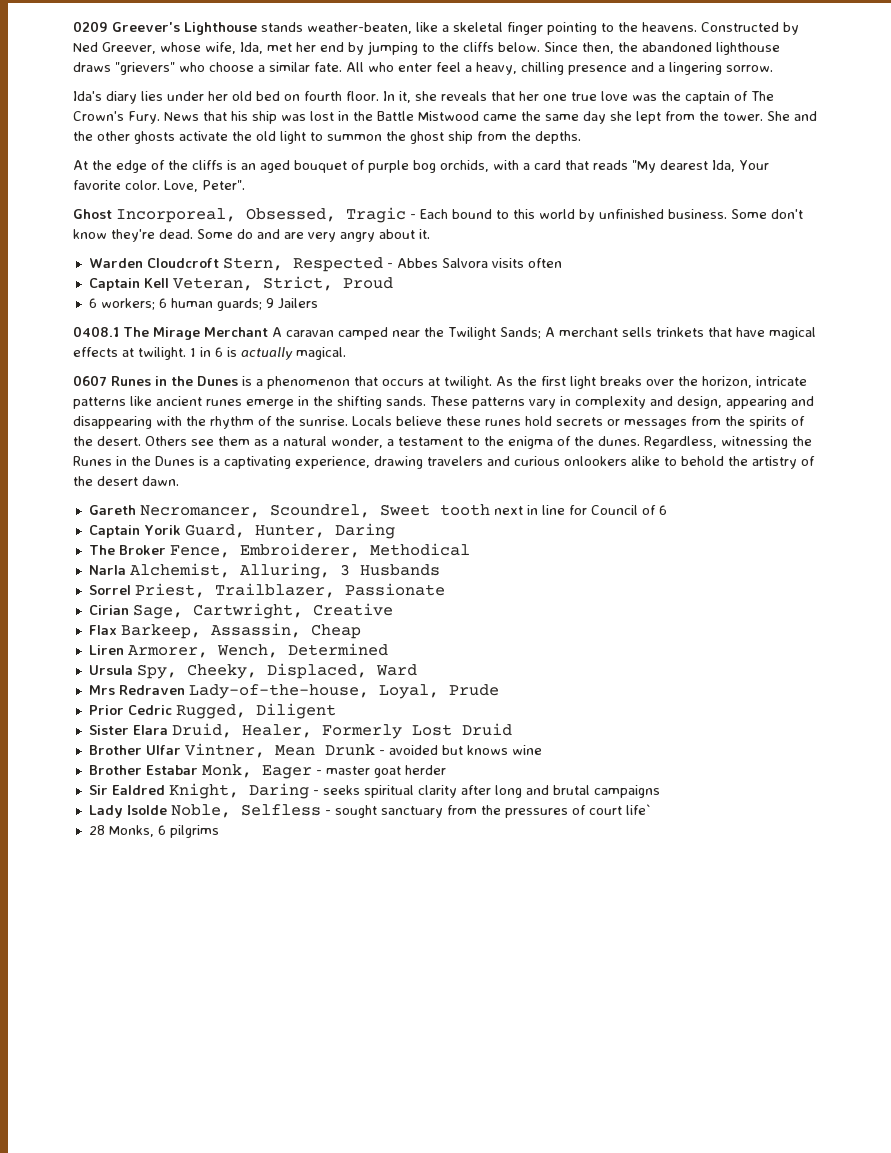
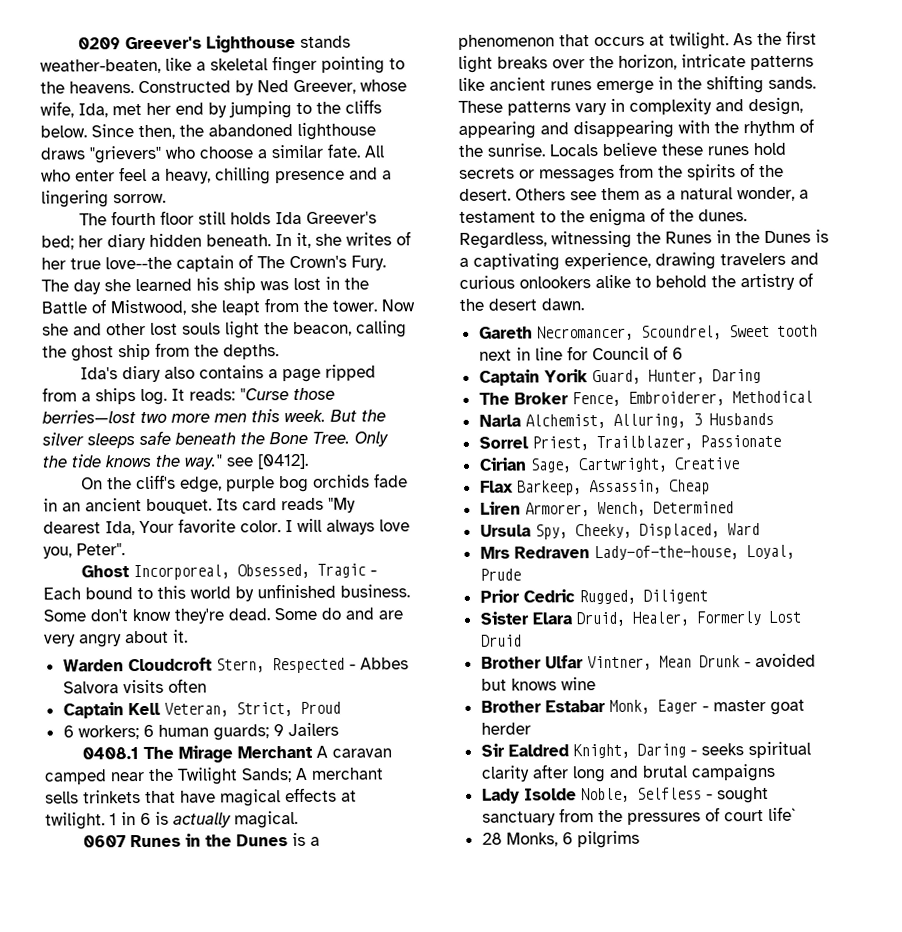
[73,91,681,104] Ida's diary lies under her old bed on fourth floor. In it, she reveals that her one true love was the -> [79,210,378,226] [41,231,411,251] [41,256,172,270] The fourth floor still holds Ida Greever's bed; her diary hidden beneath. In it, she writes of her true love--the
[164,111,227,121] News that -> [41,278,192,295] The day she learned
[418,111,817,124] [73,131,382,144] Mistwood came the same day she lept from the tower. She and the other ghosts activate the old light to summon -> [91,297,415,316] [42,320,407,339] of Mistwood, she leapt from the tower. Now she and other lost souls light the beacon, calling
[73,160,589,173] At the edge of the cliffs is an aged bouquet of purple bog orchids, with a card that -> [80,364,377,383] [42,387,335,406] [42,409,386,424] [42,430,389,449] [42,453,309,470] [81,473,409,493] [43,498,277,514] Ida's diary also contains a page ripped from a ships log. It reads: "Curse those berries—lost two more men this week. But the silver sleeps safe beneath the Bone Tree. Only the tide knows the way." see [0412]. // On the cliff's edge, purple bog orchids fade in an ancient bouquet. Its card
[164,180,198,192] Love, -> [285,518,410,535] [43,546,72,559] I will always love you,

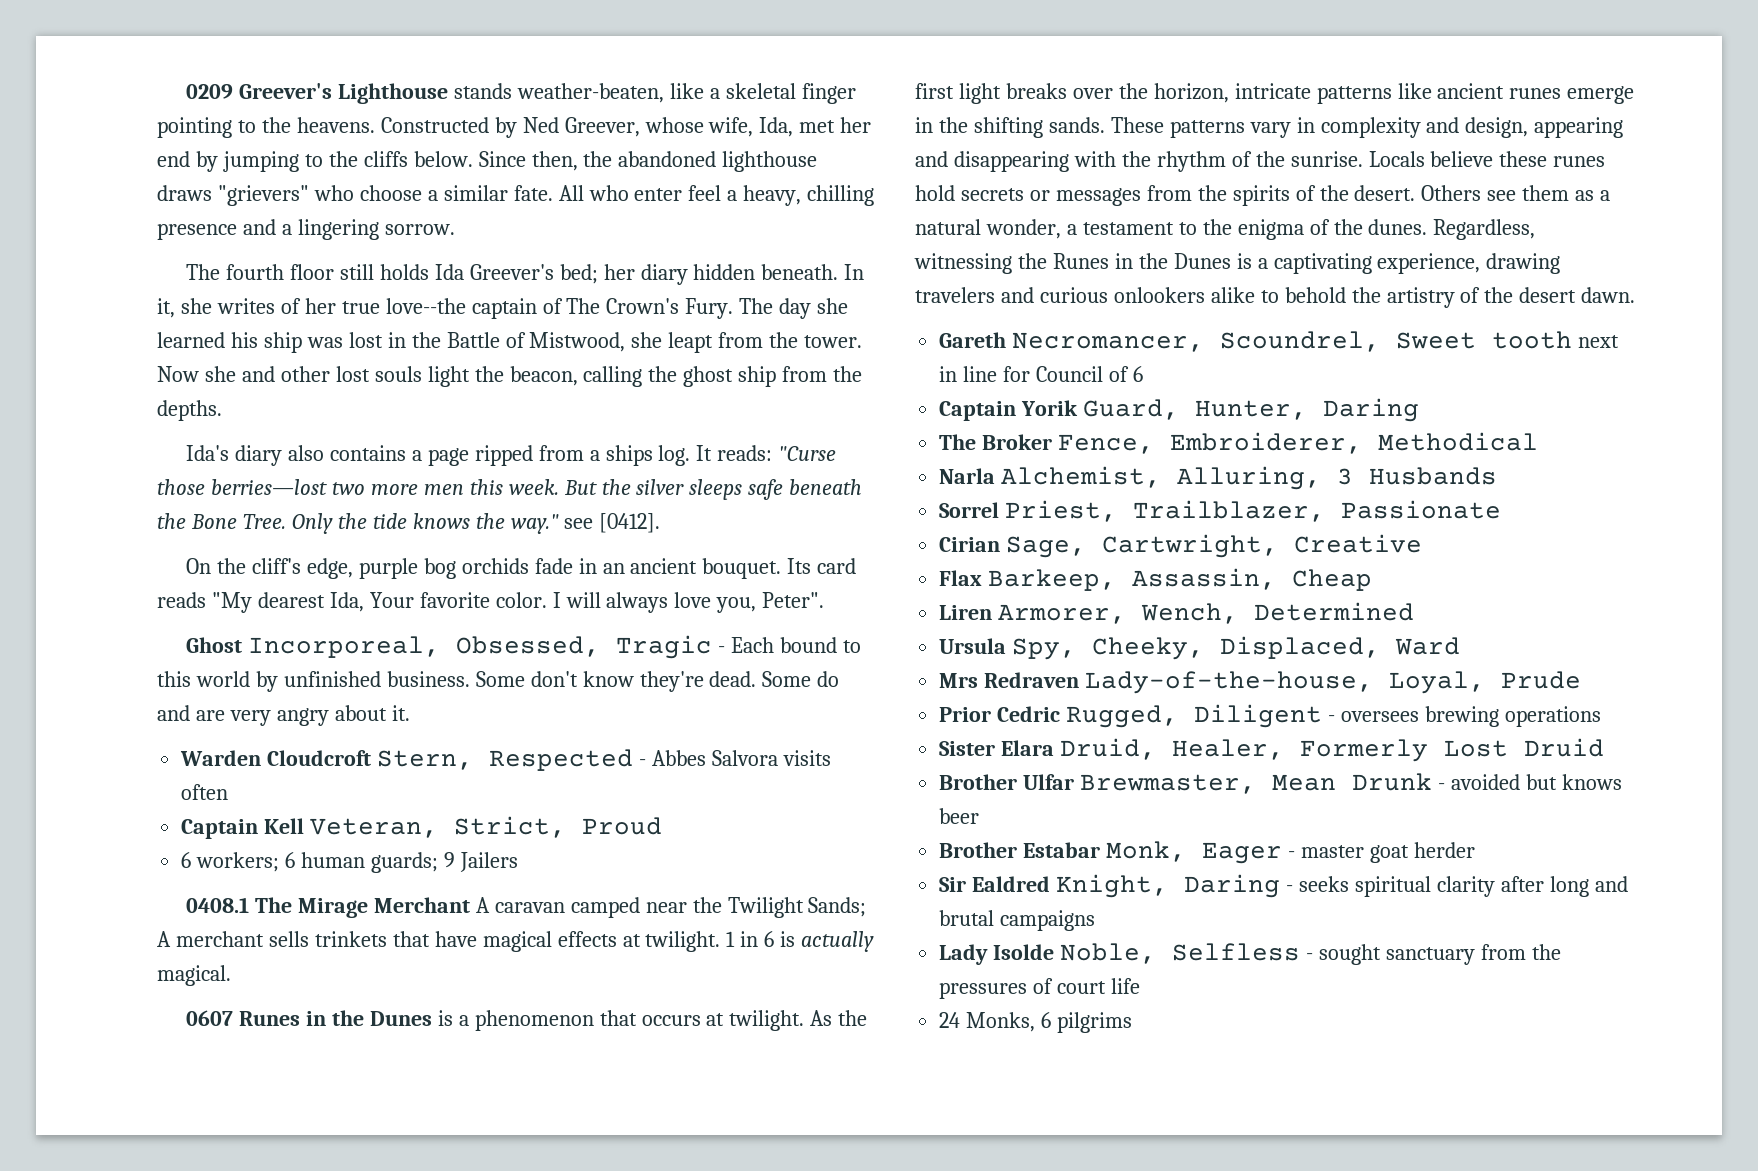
(708, 596) none -> [1328,706,1601,727] - oversees brewing operations
[586,655,652,671] Vintner, -> [1080,774,1257,794] Brewmaster,
[560,677,596,691] wine -> [939,808,980,824] beer
[767,806,797,821] [481,832,502,845] life` // 28 -> [1111,978,1141,994] [939,1012,961,1028] life // 24

